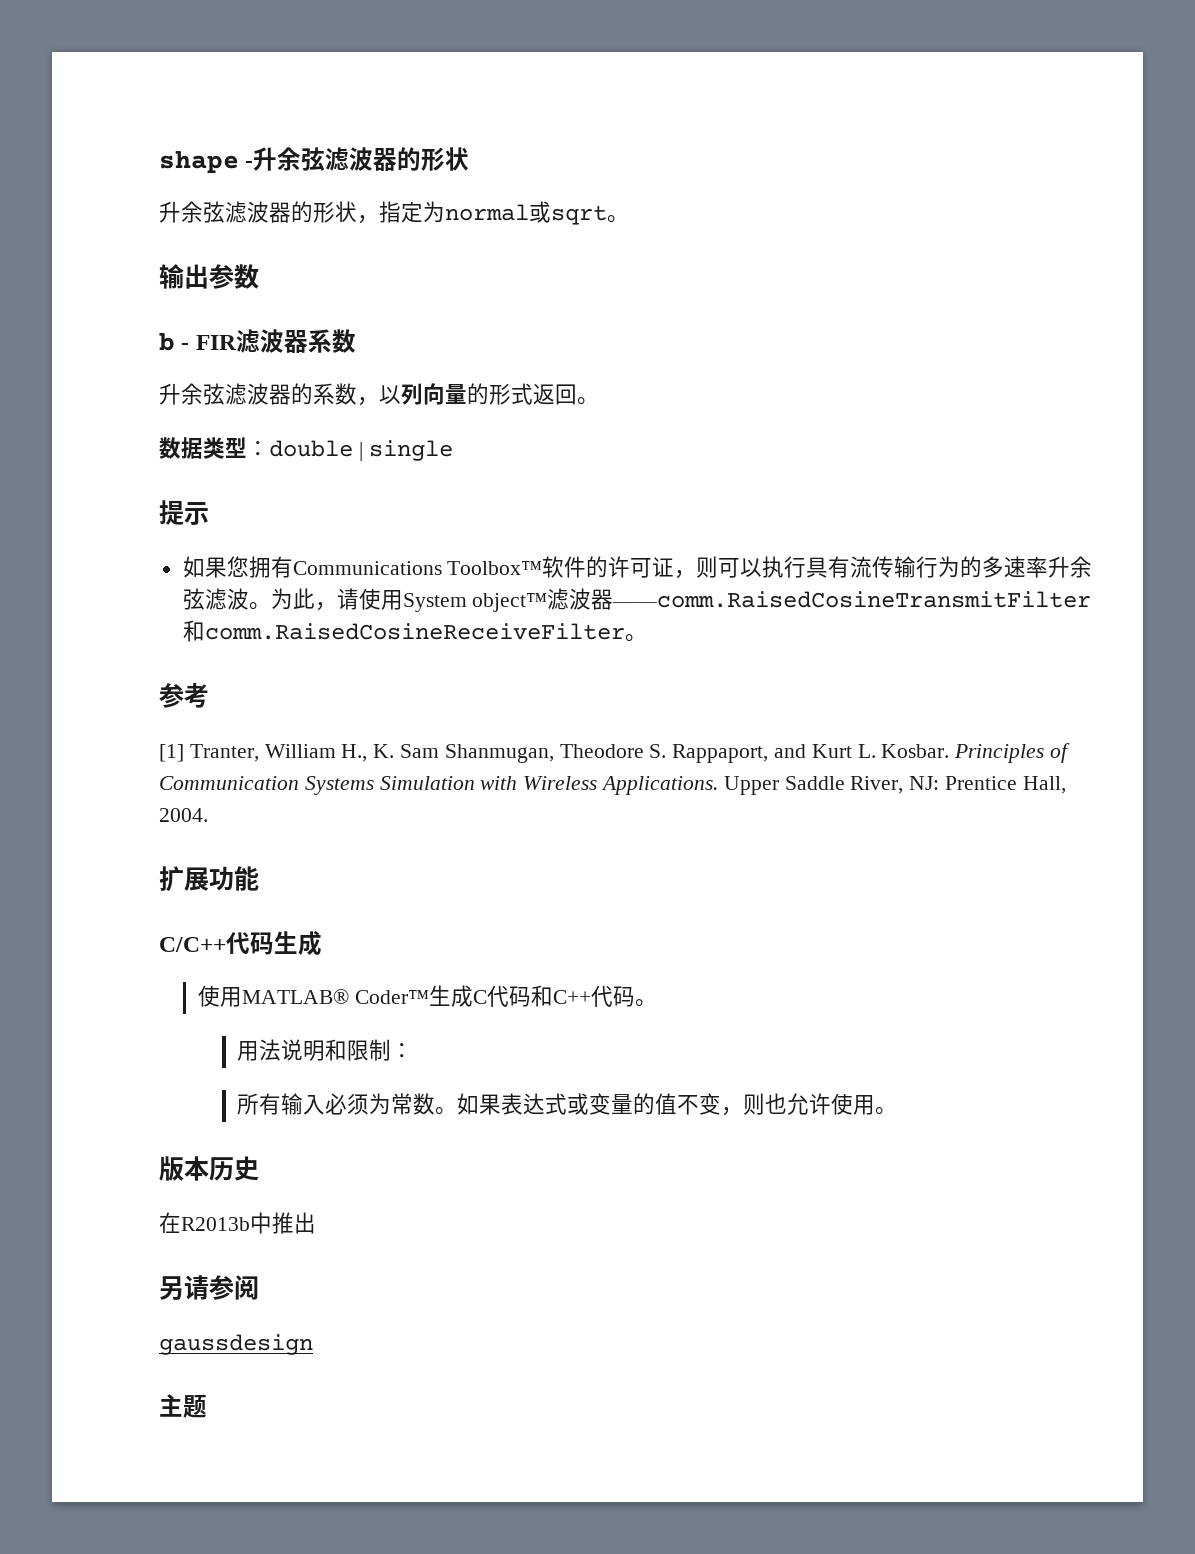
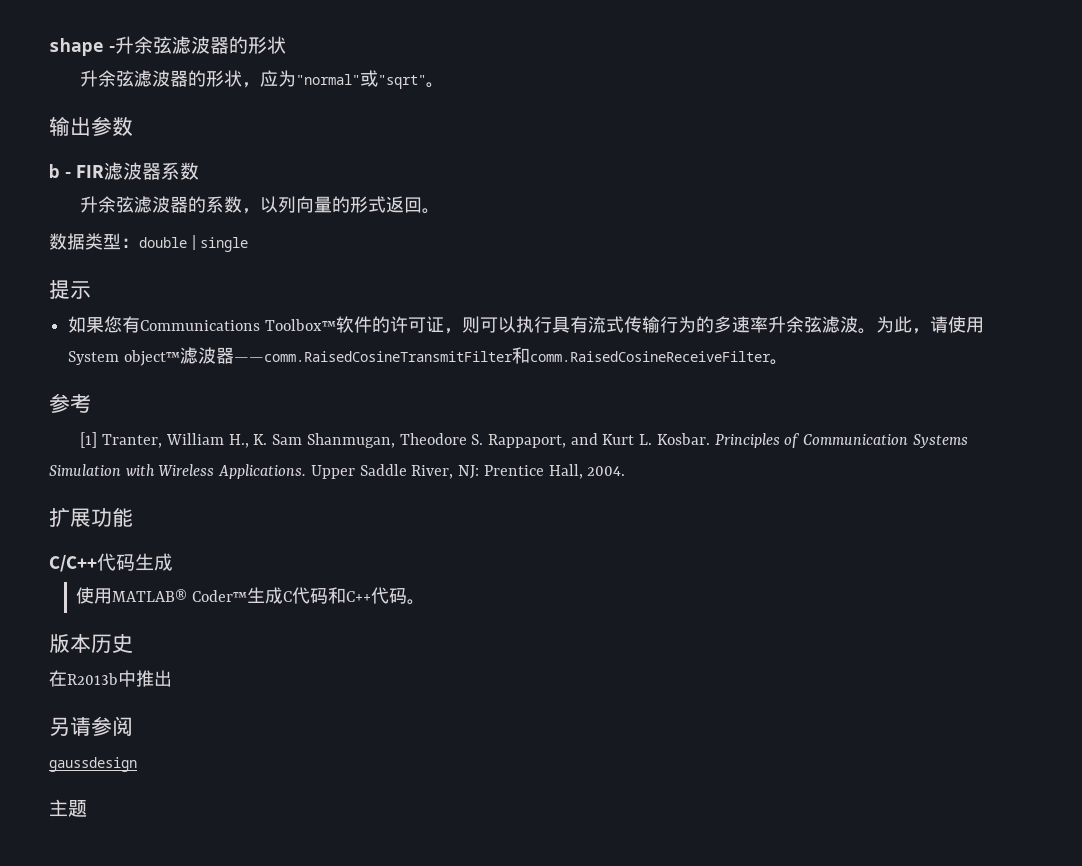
[379,201,607,225] 指定为normal或sqrt -> [260,70,427,89] 应为"normal"或"sqrt"
[248,556,271,578] 拥 -> (123, 324) none
(873, 567) none -> [605,316,624,333] 式
[237,1039,414,1061] [237,1093,898,1116] // 用法说明和限制： // 所有输入必须为常数。如果表达式或变量的值不变，则也允许使用。 -> (426, 602) none

